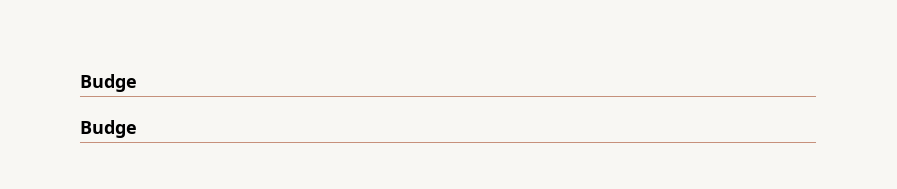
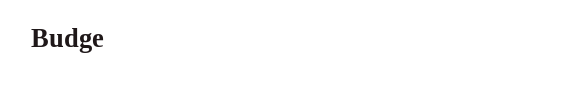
[80,74,137,92] [80,120,137,138] Budge // Budge -> [31,28,104,53] Budge

